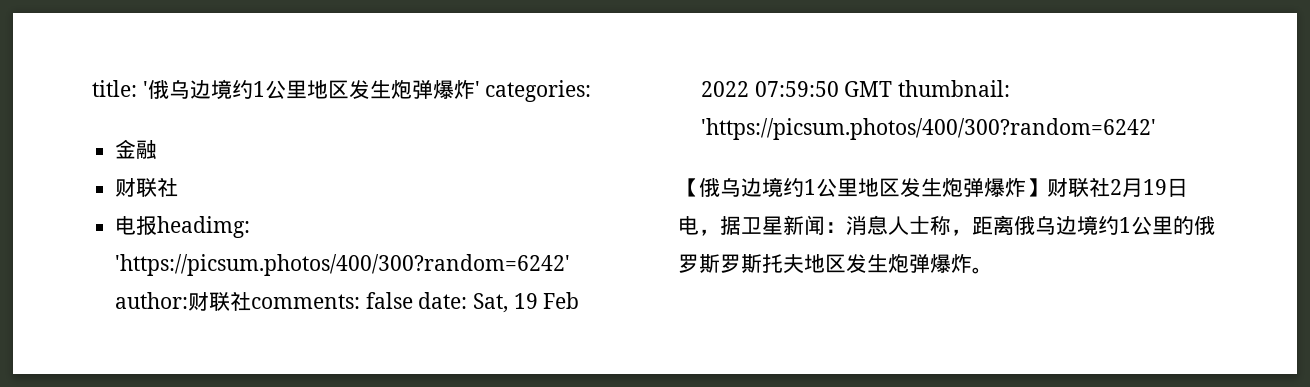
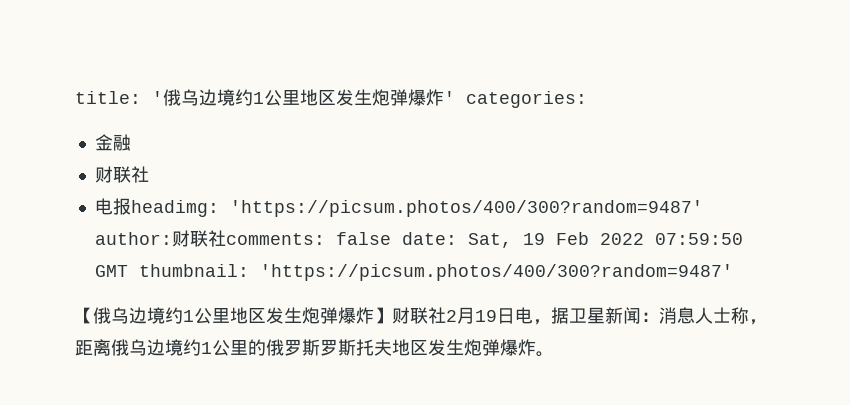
[115,254,571,276] 'https://picsum.photos/400/300?random=6242' -> [229,200,703,217] 'https://picsum.photos/400/300?random=9487'
[701,118,1157,140] 'https://picsum.photos/400/300?random=6242' -> [259,264,733,281] 'https://picsum.photos/400/300?random=9487'

